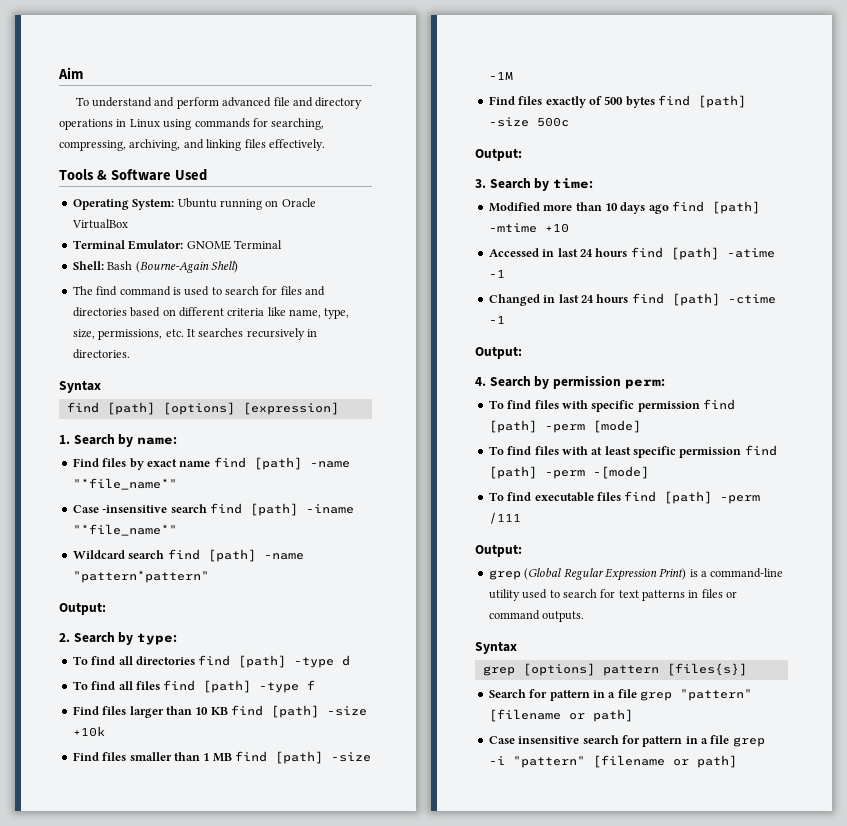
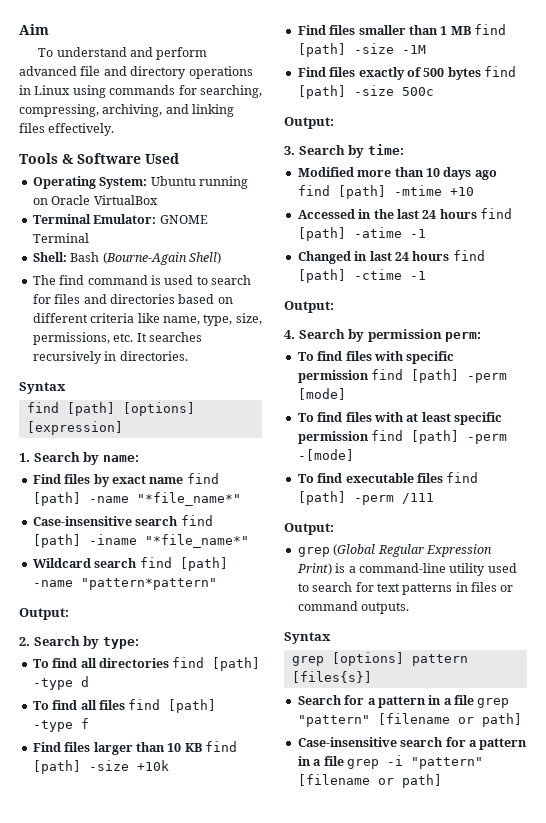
[72,505,168,513] Case -insensitive -> [32,516,132,526] Case-insensitive
(555, 253) none -> [373,209,394,219] the
(548, 693) none -> [367,698,376,705] a
[488,735,640,744] Case insensitive search for -> [297,737,477,747] Case-insensitive search for a

